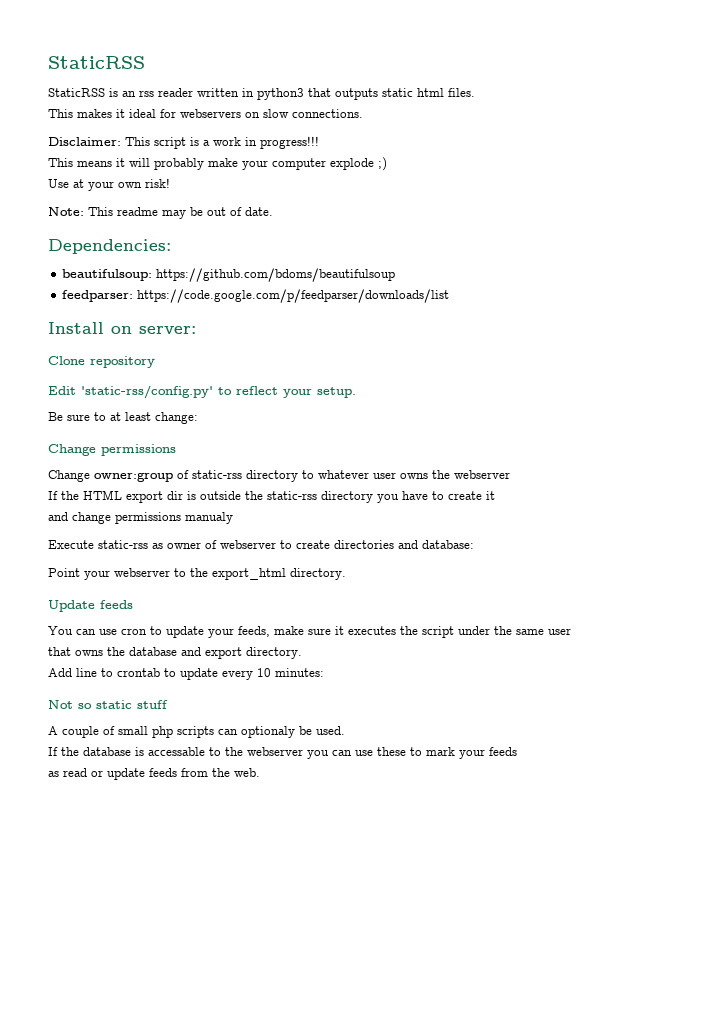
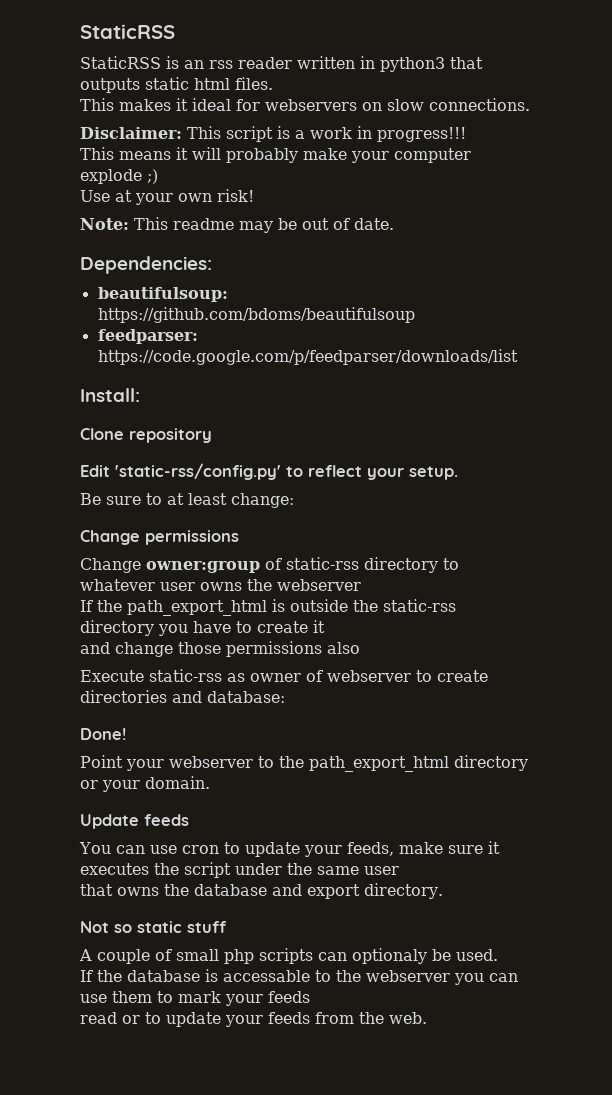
[48,322,196,334] Install on server: -> [80,388,140,402] Install:
[83,490,183,503] HTML export dir -> [127,600,267,616] path_export_html
[115,512,233,524] permissions manualy -> [178,641,360,657] those permissions also
(474, 544) none -> [80,728,126,740] // Done!
[212,568,346,580] export_html directory. -> [309,755,528,772] [80,776,210,792] path_export_html directory or your domain.
[48,668,324,680] // Add line to crontab to update every 10 minutes: -> (443, 891) none
[377,747,406,756] these -> [112,991,152,1003] them
[48,771,59,777] as -> (310, 997) none
[107,768,145,780] update -> [145,1012,263,1027] to update your

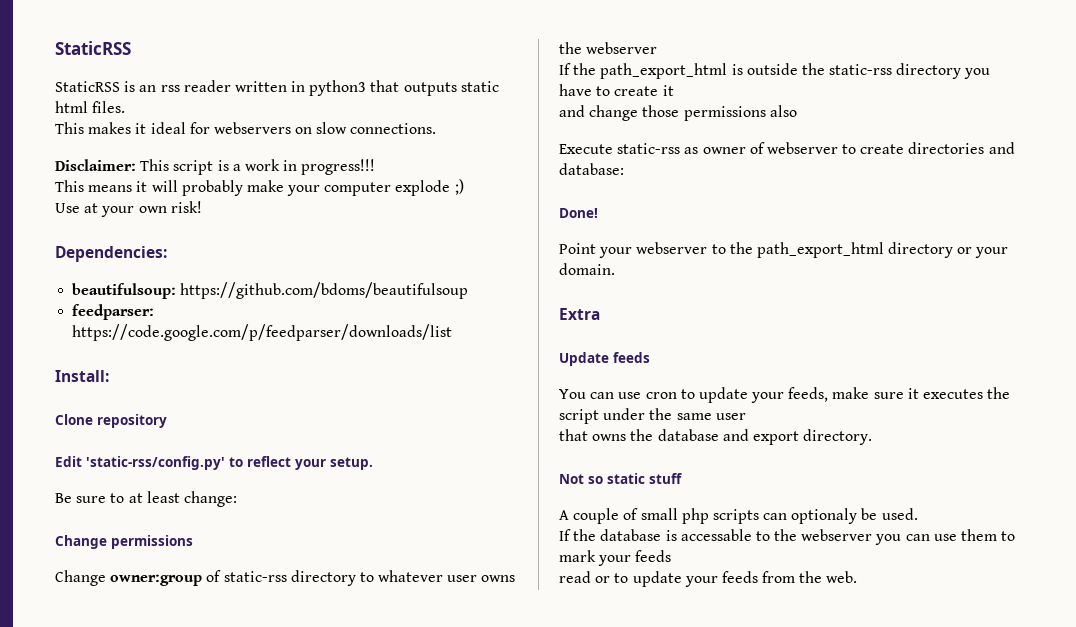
[80,217,394,233] // Note: This readme may be out of date. -> (202, 207) none
(210, 782) none -> [559,308,600,320] // Extra

